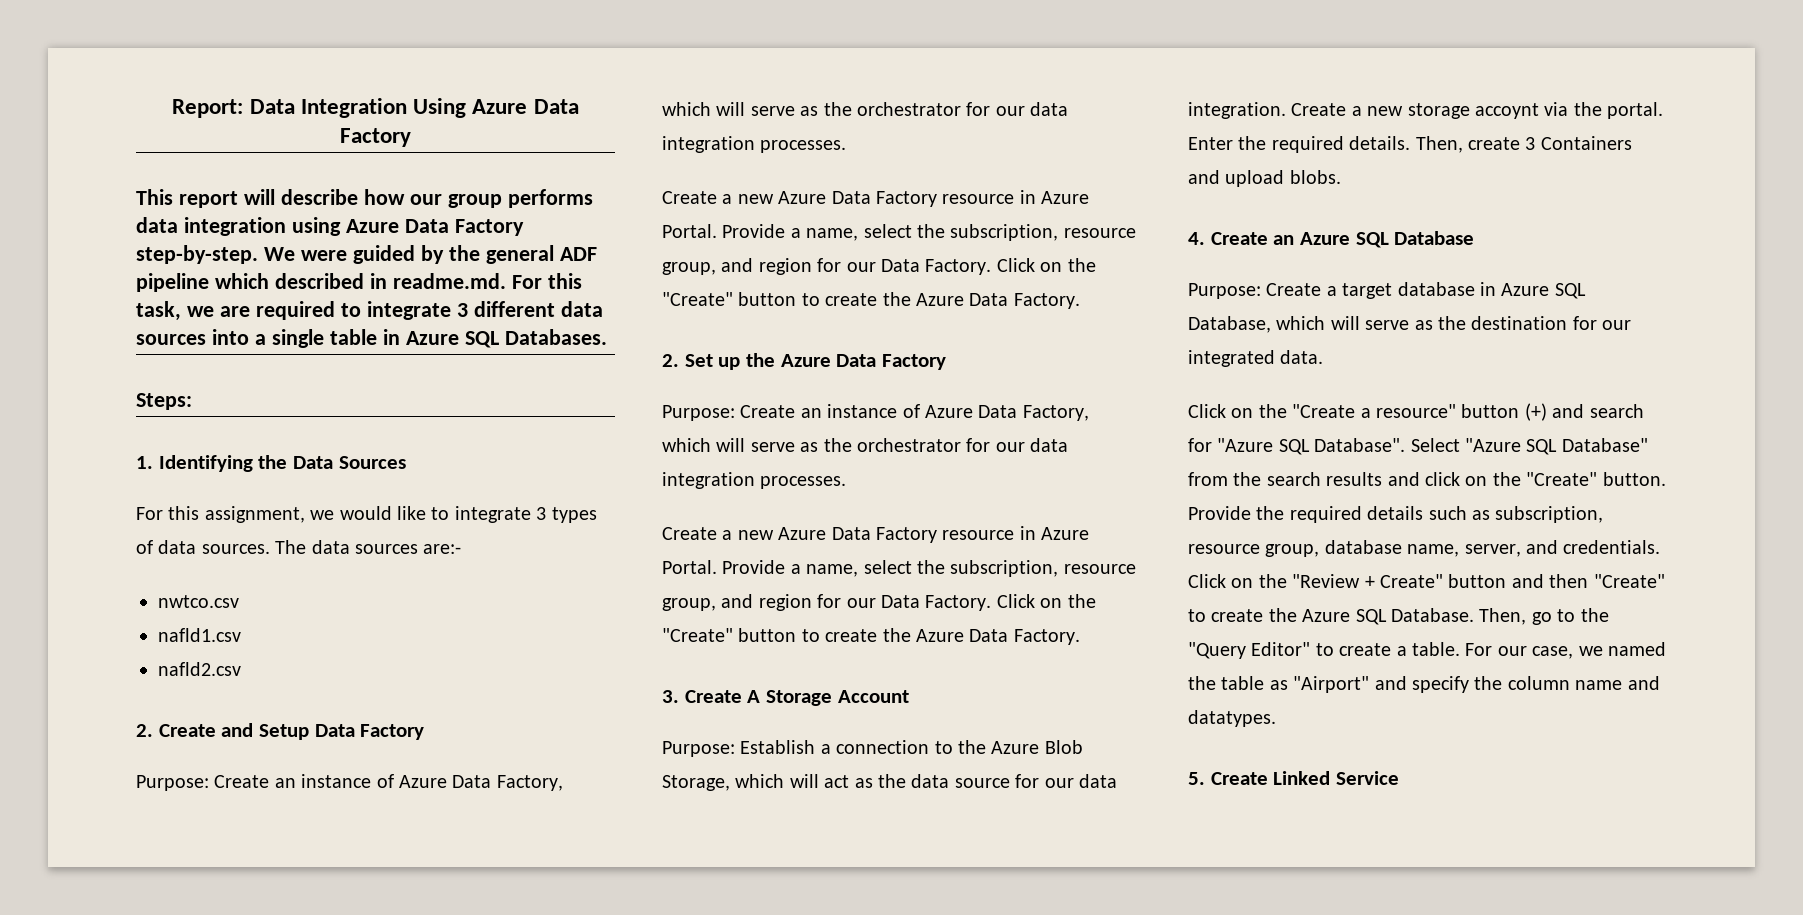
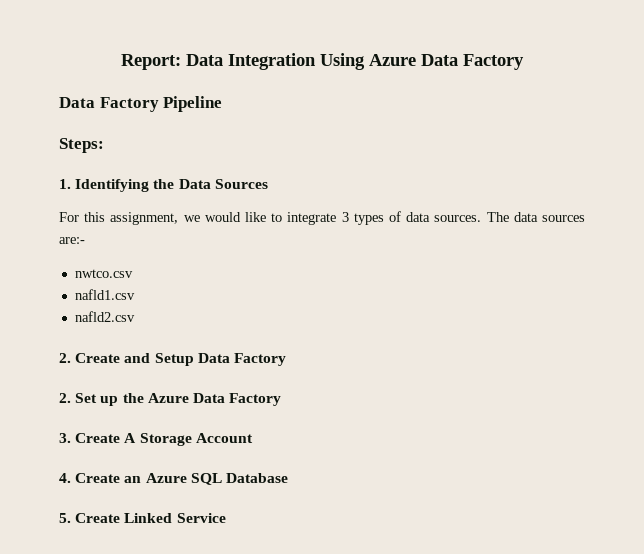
[136,189,593,208] [136,217,524,236] [136,245,597,264] [136,273,582,292] [136,301,603,321] [136,329,607,348] This report will describe how our group performs data integration using Azure Data Factory step-by-step. We were guided by the general ADF pipeline which described in readme.md. For this task, we are required to integrate 3 different data sources into a single table in Azure SQL Databases. -> [59,96,223,112] Data Factory Pipeline
[136,774,563,791] [662,102,1069,116] [662,136,847,153] [662,190,1090,207] [662,224,1136,241] [662,258,1096,275] [662,292,1080,309] // Purpose: Create an instance of Azure Data Factory, which will serve as the orchestrator for our data integration processes. // Create a new Azure Data Factory resource in Azure Portal. Provide a name, select the subscription, resource group, and region for our Data Factory. Click on the "Create" button to create the Azure Data Factory. -> (286, 359) none
[662,404,1089,421] [662,438,1069,452] [662,472,847,489] [662,526,1090,543] [662,560,1136,577] [662,594,1096,611] [662,628,1080,645] // Purpose: Create an instance of Azure Data Factory, which will serve as the orchestrator for our data integration processes. // Create a new Azure Data Factory resource in Azure Portal. Provide a name, select the subscription, resource group, and region for our Data Factory. Click on the "Create" button to create the Azure Data Factory. -> (282, 399) none
[662,740,1083,757] [662,774,1117,791] [1188,102,1664,119] [1188,136,1632,153] [1188,170,1341,187] // Purpose: Establish a connection to the Azure Blob Storage, which will act as the data source for our data integration. Create a new storage accoynt via the portal. Enter the required details. Then, create 3 Containers and upload blobs. -> (253, 438) none
[1188,282,1586,299] [1188,316,1632,333] [1188,350,1324,367] [1188,403,1644,421] [1188,438,1648,455] [1188,472,1666,486] [1188,506,1604,523] [1188,540,1661,557] [1188,574,1665,588] [1188,608,1609,625] [1188,642,1666,659] [1188,676,1660,693] [1188,710,1276,727] // Purpose: Create a target database in Azure SQL Database, which will serve as the destination for our integrated data. // Click on the "Create a resource" button (+) and search for "Azure SQL Database". Select "Azure SQL Database" from the search results and click on the "Create" button. Provide the required details such as subscription, resource group, database name, server, and credentials. Click on the "Review + Create" button and then "Create" to create the Azure SQL Database. Then, go to the "Query Editor" to create a table. For our case, we named the table as "Airport" and specify the column name and datatypes. -> (288, 478) none

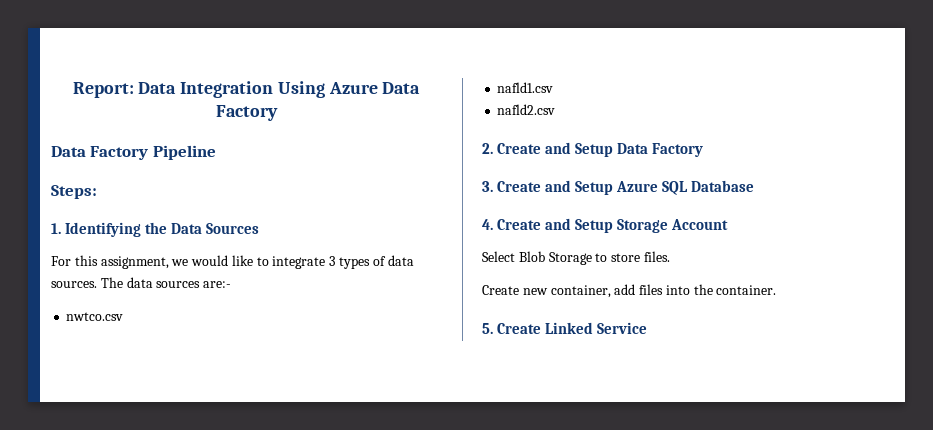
[59,393,282,406] [59,433,253,446] [59,473,288,485] 2. Set up the Azure Data Factory // 3. Create A Storage Account // 4. Create an Azure SQL Database -> [482,180,755,195] [482,218,729,233] [482,251,670,265] [482,284,777,298] 3. Create and Setup Azure SQL Database // 4. Create and Setup Storage Account // Select Blob Storage to store files. // Create new container, add files into the container.

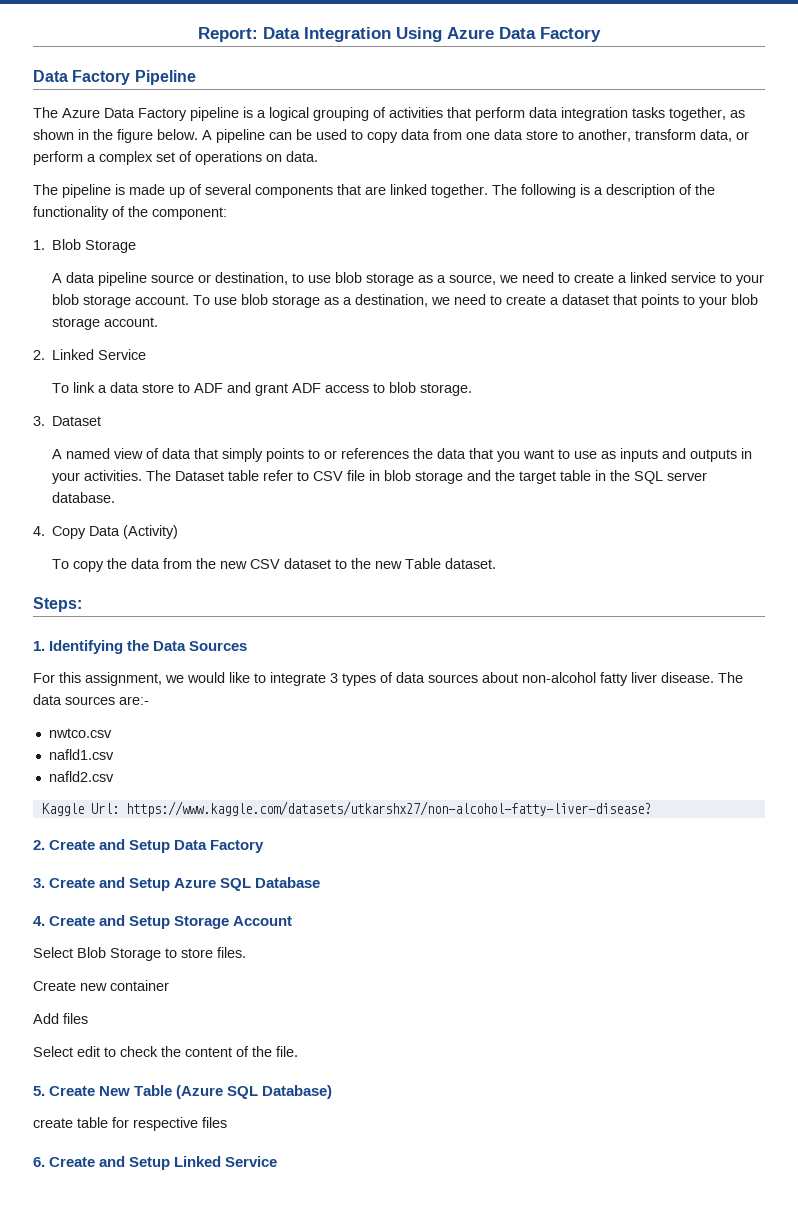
(216, 152) none -> [33,107,745,121] [33,129,749,143] [33,151,318,165] [33,184,715,198] [33,206,227,220] [33,239,137,253] [52,272,765,286] [52,294,759,308] [52,317,159,330] [33,349,147,360] [52,382,473,396] [33,416,102,426] [52,448,753,462] [52,470,708,484] [52,492,116,503] [33,525,179,539] [52,558,497,572] // The Azure Data Factory pipeline is a logical grouping of activities that perform data integration tasks together, as shown in the figure below. A pipeline can be used to copy data from one data store to another, transform data, or perform a complex set of operations on data. // The pipeline is made up of several components that are linked together. The following is a description of the functionality of the component: // 1. Blob Storage // A data pipeline source or destination, to use blob storage as a source, we need to create a linked service to your blob storage account. To use blob storage as a destination, we need to create a dataset that points to your blob storage account. // 2. Linked Service // To link a data store to ADF and grant ADF access to blob storage. // 3. Dataset // A named view of data that simply points to or references the data that you want to use as inputs and outputs in your activities. The Dataset table refer to CSV file in blob storage and the target table in the SQL server database. // 4. Copy Data (Activity) // To copy the data from the new CSV dataset to the new Table dataset.
[51,281,97,288] sources. -> [428,672,714,686] sources about non-alcohol fatty liver disease.
(556, 109) none -> [41,801,651,817] // Kaggle Url: https://www.kaggle.com/datasets/utkarshx27/non-alcohol-fatty-liver-disease?
[550,284,777,298] [482,323,542,334] container, add files into the container. // 5. Create -> [110,980,169,991] [33,1013,88,1024] [33,1046,298,1057] [33,1085,333,1099] [33,1117,227,1131] [33,1156,171,1170] container // Add files // Select edit to check the content of the file. // 5. Create New Table (Azure SQL Database) // create table for respective files // 6. Create and Setup

